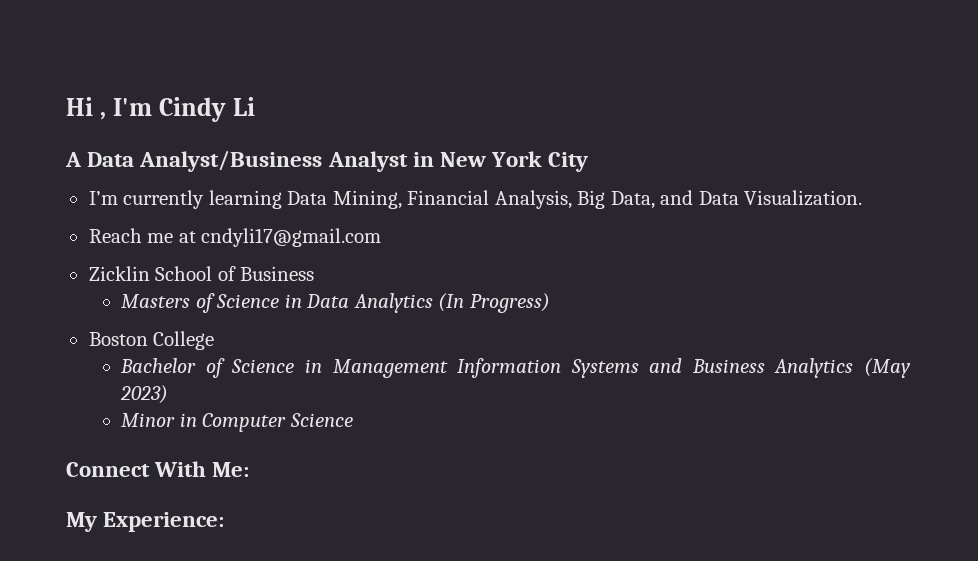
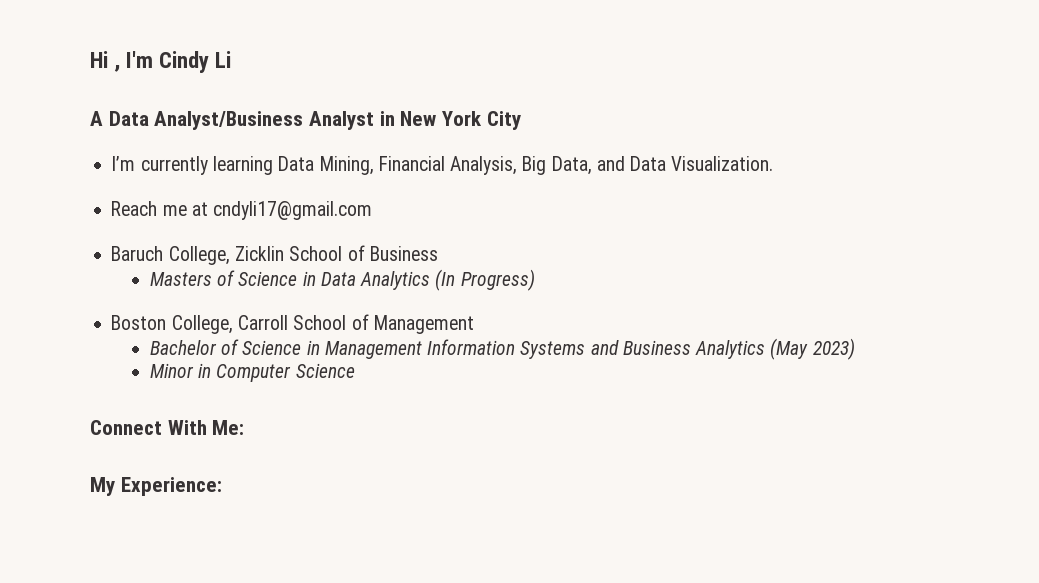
(382, 237) none -> [111,246,230,265] Baruch College,
[153,331,215,350] College -> [171,314,474,334] College, Carroll School of Management

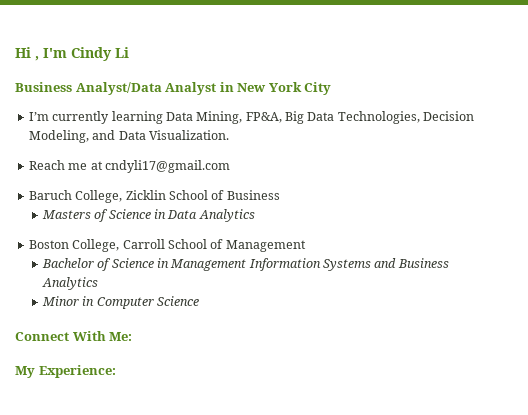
[90,111,304,130] A Data Analyst/Business -> [15,82,162,95] Business Analyst/Data
[378,156,592,175] Financial Analysis, Big Data, -> [245,111,475,124] [28,130,89,143] FP&A, Big Data Technologies, Decision Modeling,
[435,269,535,291] (In Progress) -> (255, 215) none
[770,338,855,360] (May 2023) -> (98, 283) none

